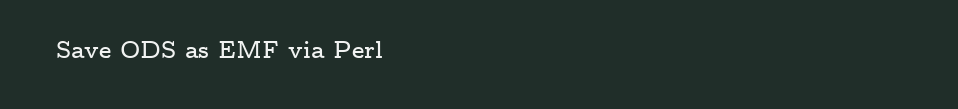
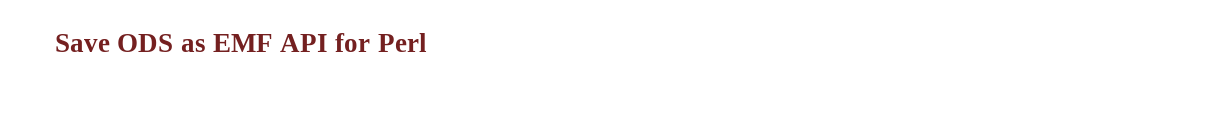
[288,41,325,58] via -> [280,33,371,52] API for

